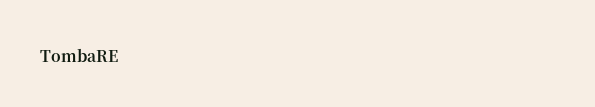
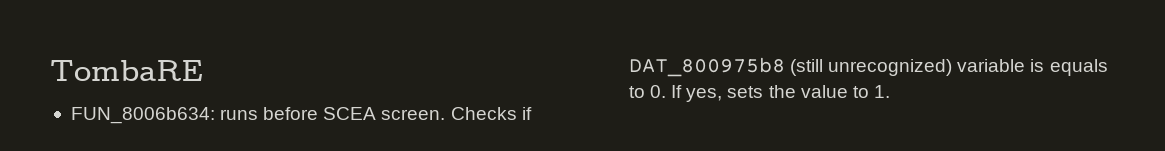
(118, 55) none -> [70,107,532,124] [628,57,1108,77] [628,85,890,102] // FUN_8006b634: runs before SCEA screen. Checks if DAT_800975b8 (still unrecognized) variable is equals to 0. If yes, sets the value to 1.

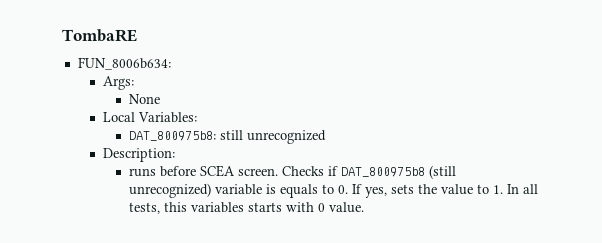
(215, 115) none -> [103,76,135,90] [128,94,160,104] [103,112,198,123] [128,130,326,144] [103,148,176,162] // Args: // None // Local Variables: // DAT_800975b8: still unrecognized // Description: //
(890, 91) none -> [506,184,538,194] [128,202,364,214] In all tests, this variables starts with 0 value.

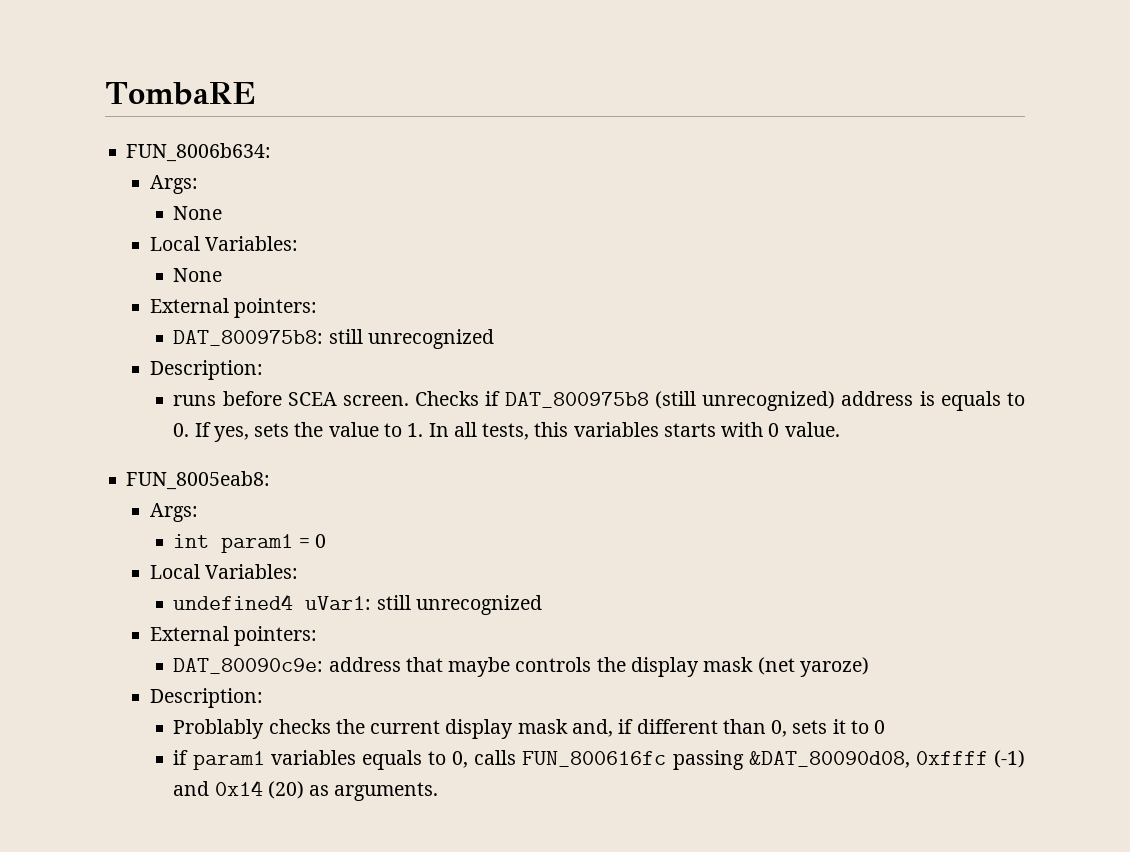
(198, 117) none -> [173,268,223,282] [149,298,318,318] // None // External pointers:
[214,184,262,195] variable -> [841,391,914,406] address
(364, 207) none -> [126,471,271,490] [149,503,198,522] [173,534,326,553] [149,564,299,579] [173,594,542,615] [149,626,318,646] [173,657,869,677] [149,688,263,708] [173,719,886,739] [173,750,1025,770] [173,780,439,801] // FUN_8005eab8: // Args: // int param1 = 0 // Local Variables: // undefined4 uVar1: still unrecognized // External pointers: // DAT_80090c9e: address that maybe controls the display mask (net yaroze) // Description: // Problably checks the current display mask and, if different than 0, sets it to 0 // if param1 variables equals to 0, calls FUN_800616fc passing &DAT_80090d08, 0xffff (-1) and 0x14 (20) as arguments.

